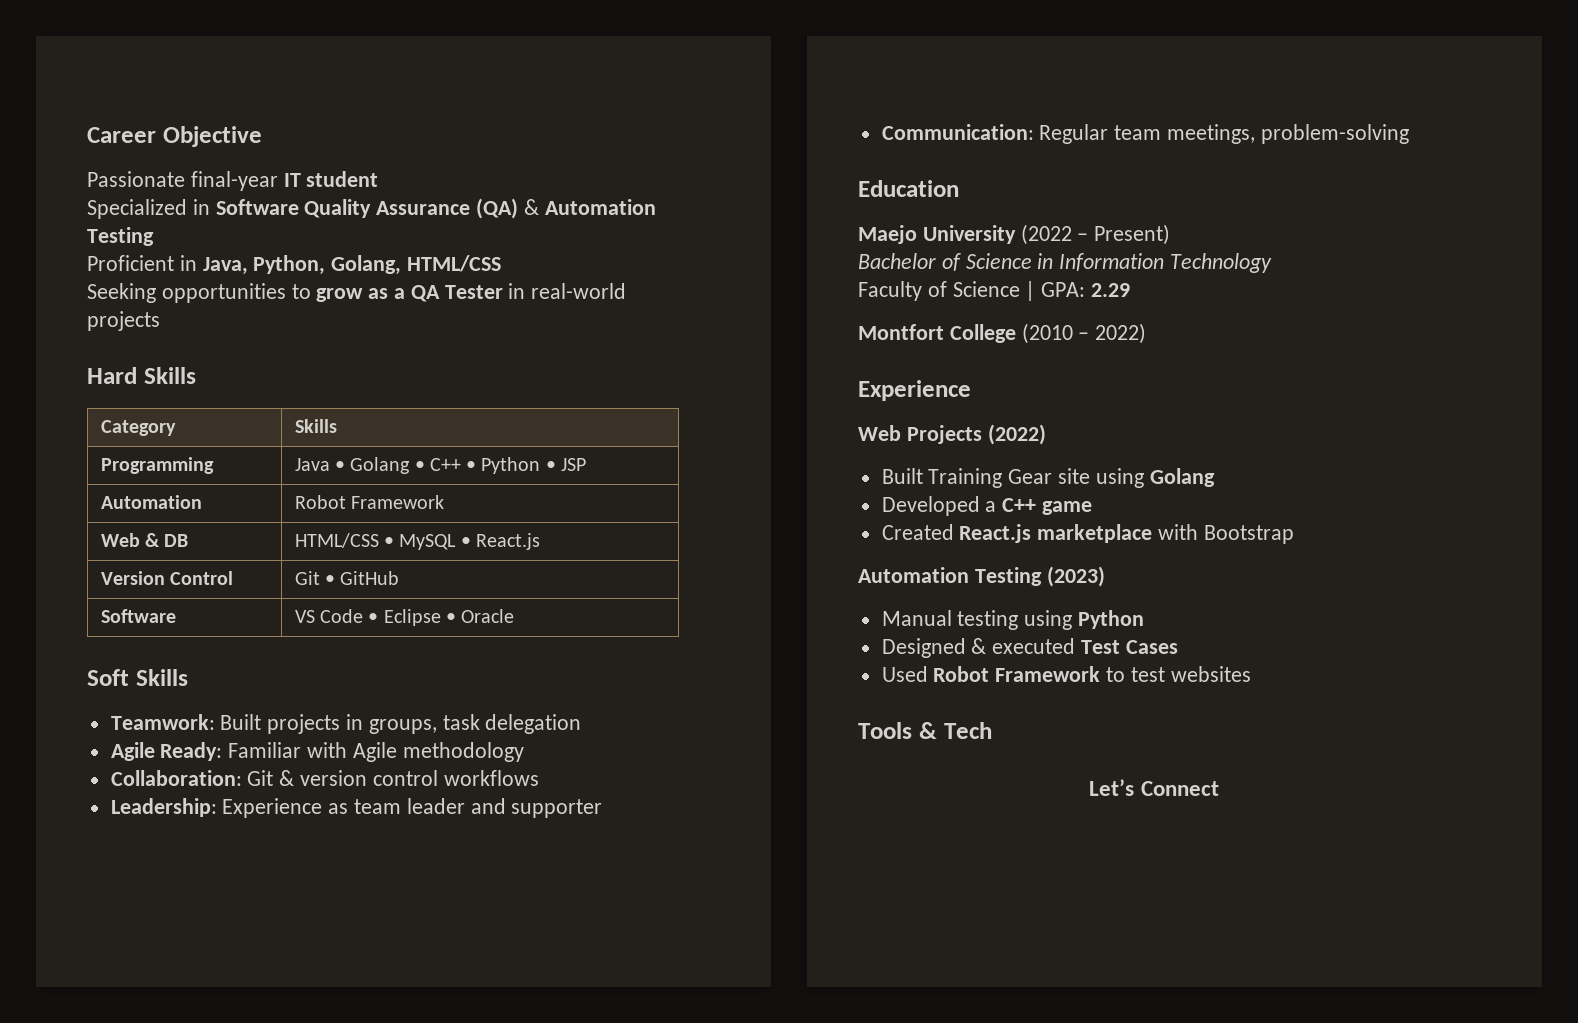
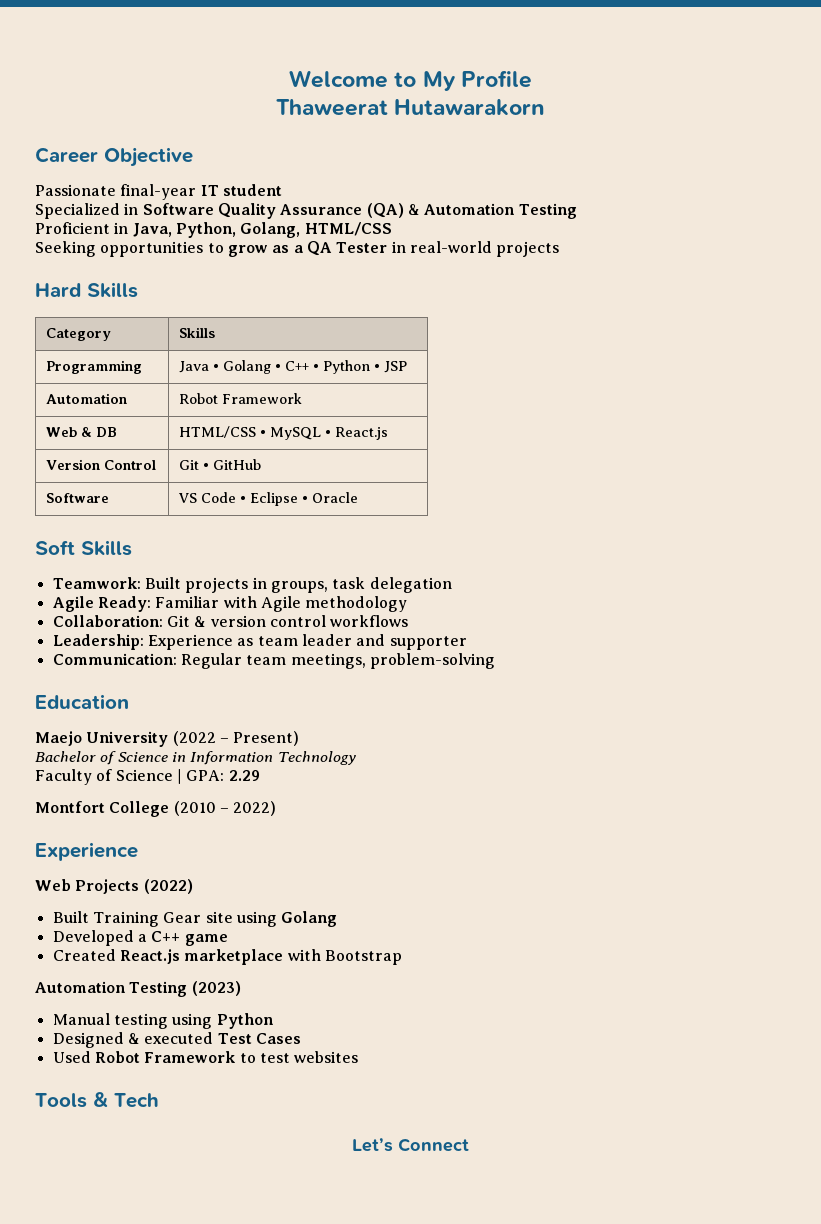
(87, 135) none -> [289,70,532,91] [275,99,546,116] Welcome to My Profile // Thaweerat Hutawarakorn //

